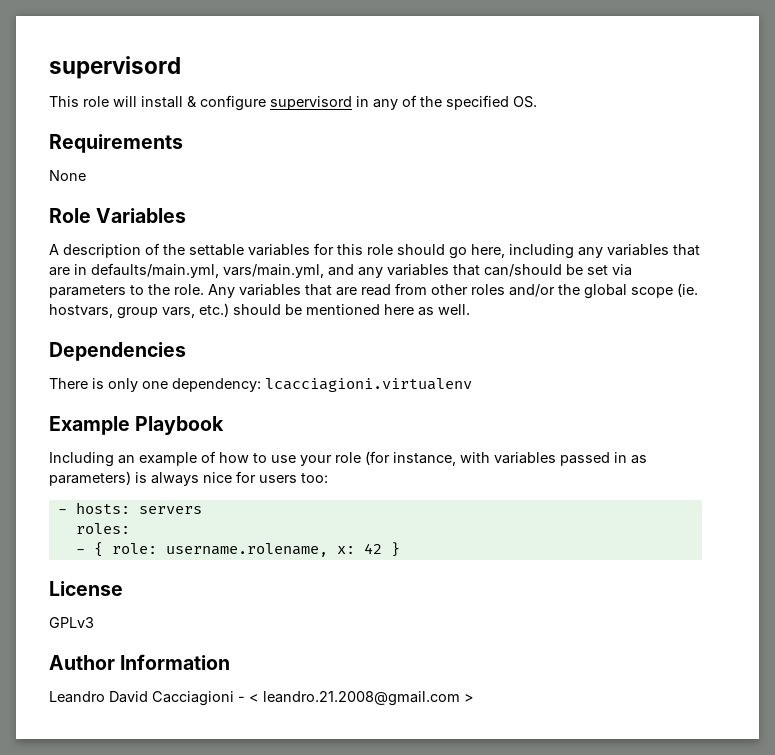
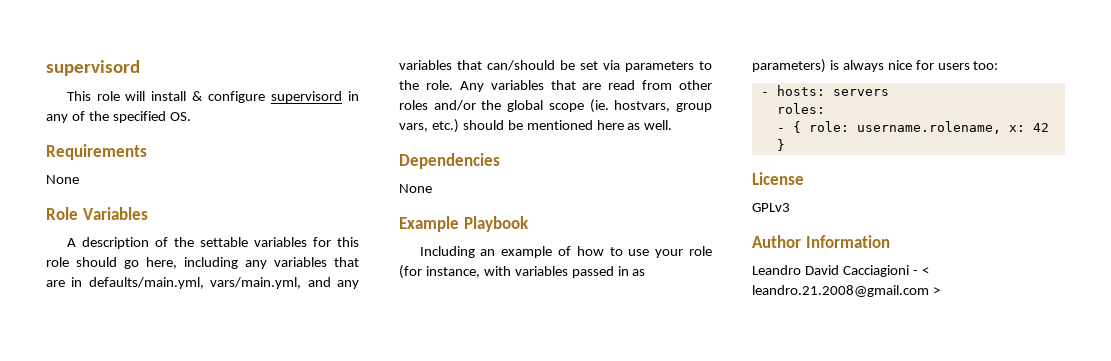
[49,378,472,392] // There is only one dependency: lcacciagioni.virtualenv -> [399,184,432,193] // None

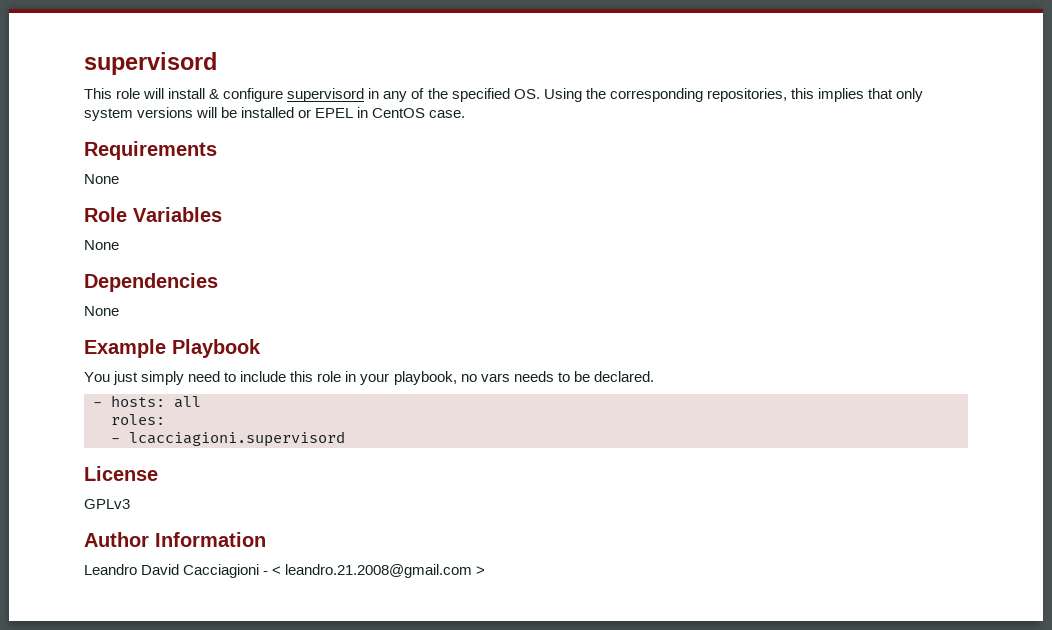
[46,144,147,160] [46,175,79,184] [46,207,148,220] [66,237,360,249] [46,257,359,269] [46,277,359,289] [399,60,712,72] [399,80,712,92] [399,99,712,113] [399,119,673,133] [399,153,500,169] [399,184,432,193] [399,216,529,232] [419,246,712,258] [399,265,646,279] [752,59,999,73] // Requirements // None // Role Variables // A description of the settable variables for this role should go here, including any variables that are in defaults/main.yml, vars/main.yml, and any variables that can/should be set via parameters to the role. Any variables that are read from other roles and/or the global scope (ie. hostvars, group vars, etc.) should be mentioned here as well. // Dependencies // None // Example Playbook // Including an example of how to use your role (for instance, with variables passed in as parameters) is always nice for users too: -> [543,88,923,102] [84,107,466,121] [84,141,217,160] [84,174,119,184] [84,207,222,222] [84,240,119,250] [84,273,218,292] [84,306,119,316] [84,339,261,358] [84,371,654,385] Using the corresponding repositories, this implies that only system versions will be installed or EPEL in CentOS case. // Requirements // None // Role Variables // None // Dependencies // None // Example Playbook // You just simply need to include this role in your playbook, no vars needs to be declared.
[832,89,889,96] servers -> [174,396,201,408] all
[792,121,1049,134] [776,139,785,151] { role: username.rolename, x: 42 } -> [129,431,345,447] lcacciagioni.supervisord

